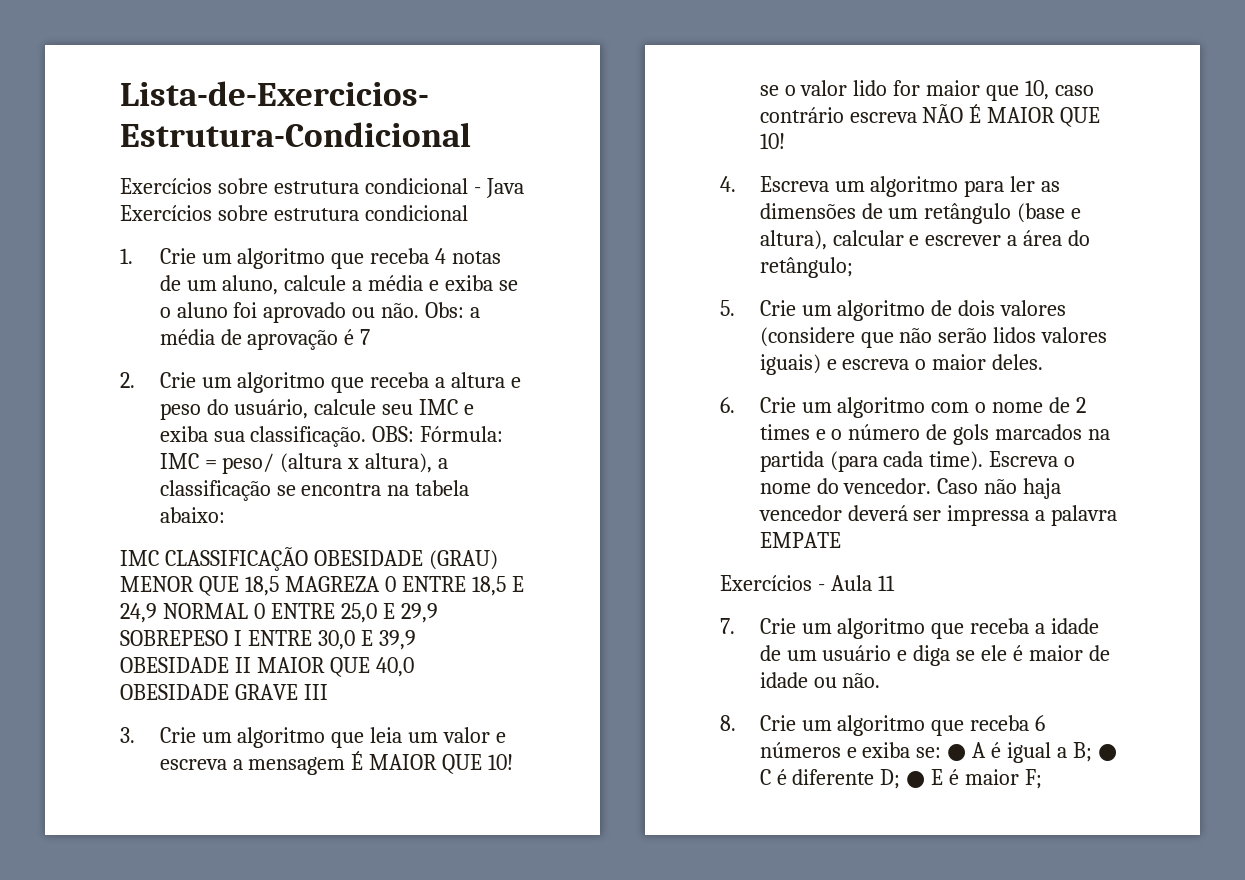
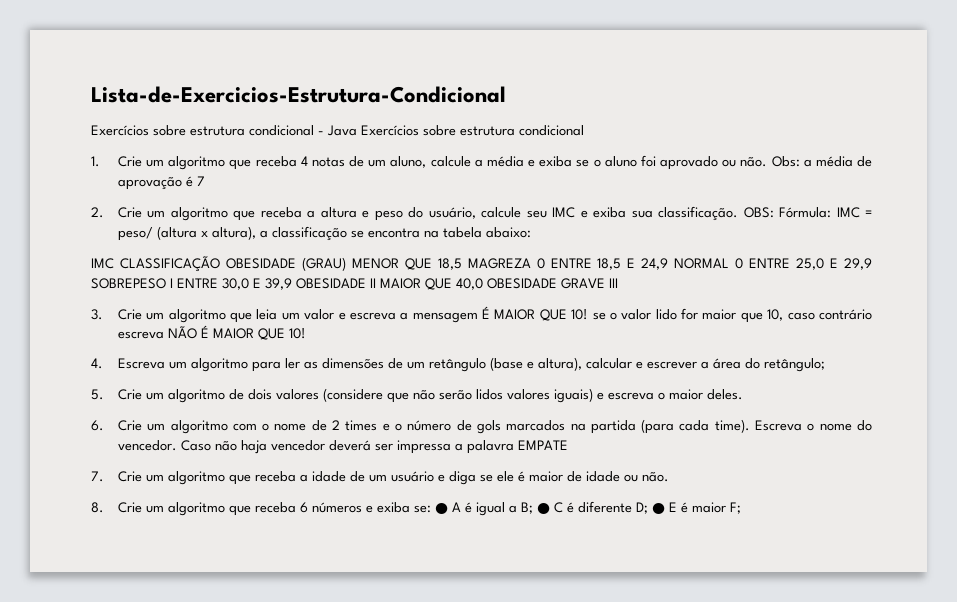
[720,575,895,591] // Exercícios - Aula 11 -> (568, 445) none

